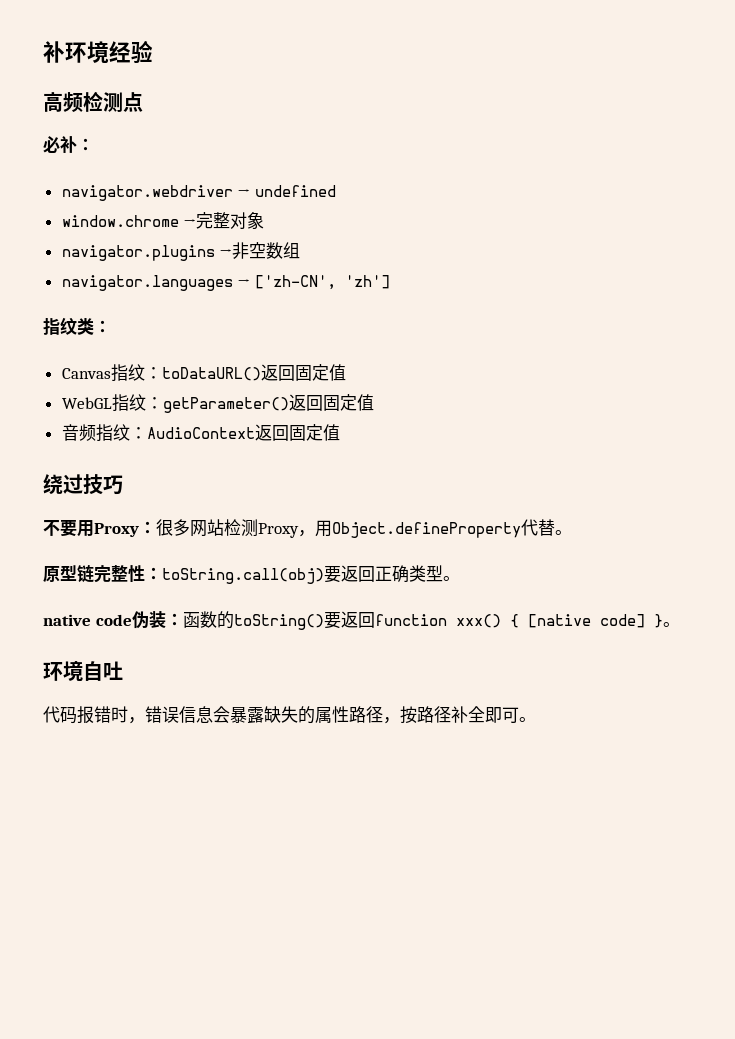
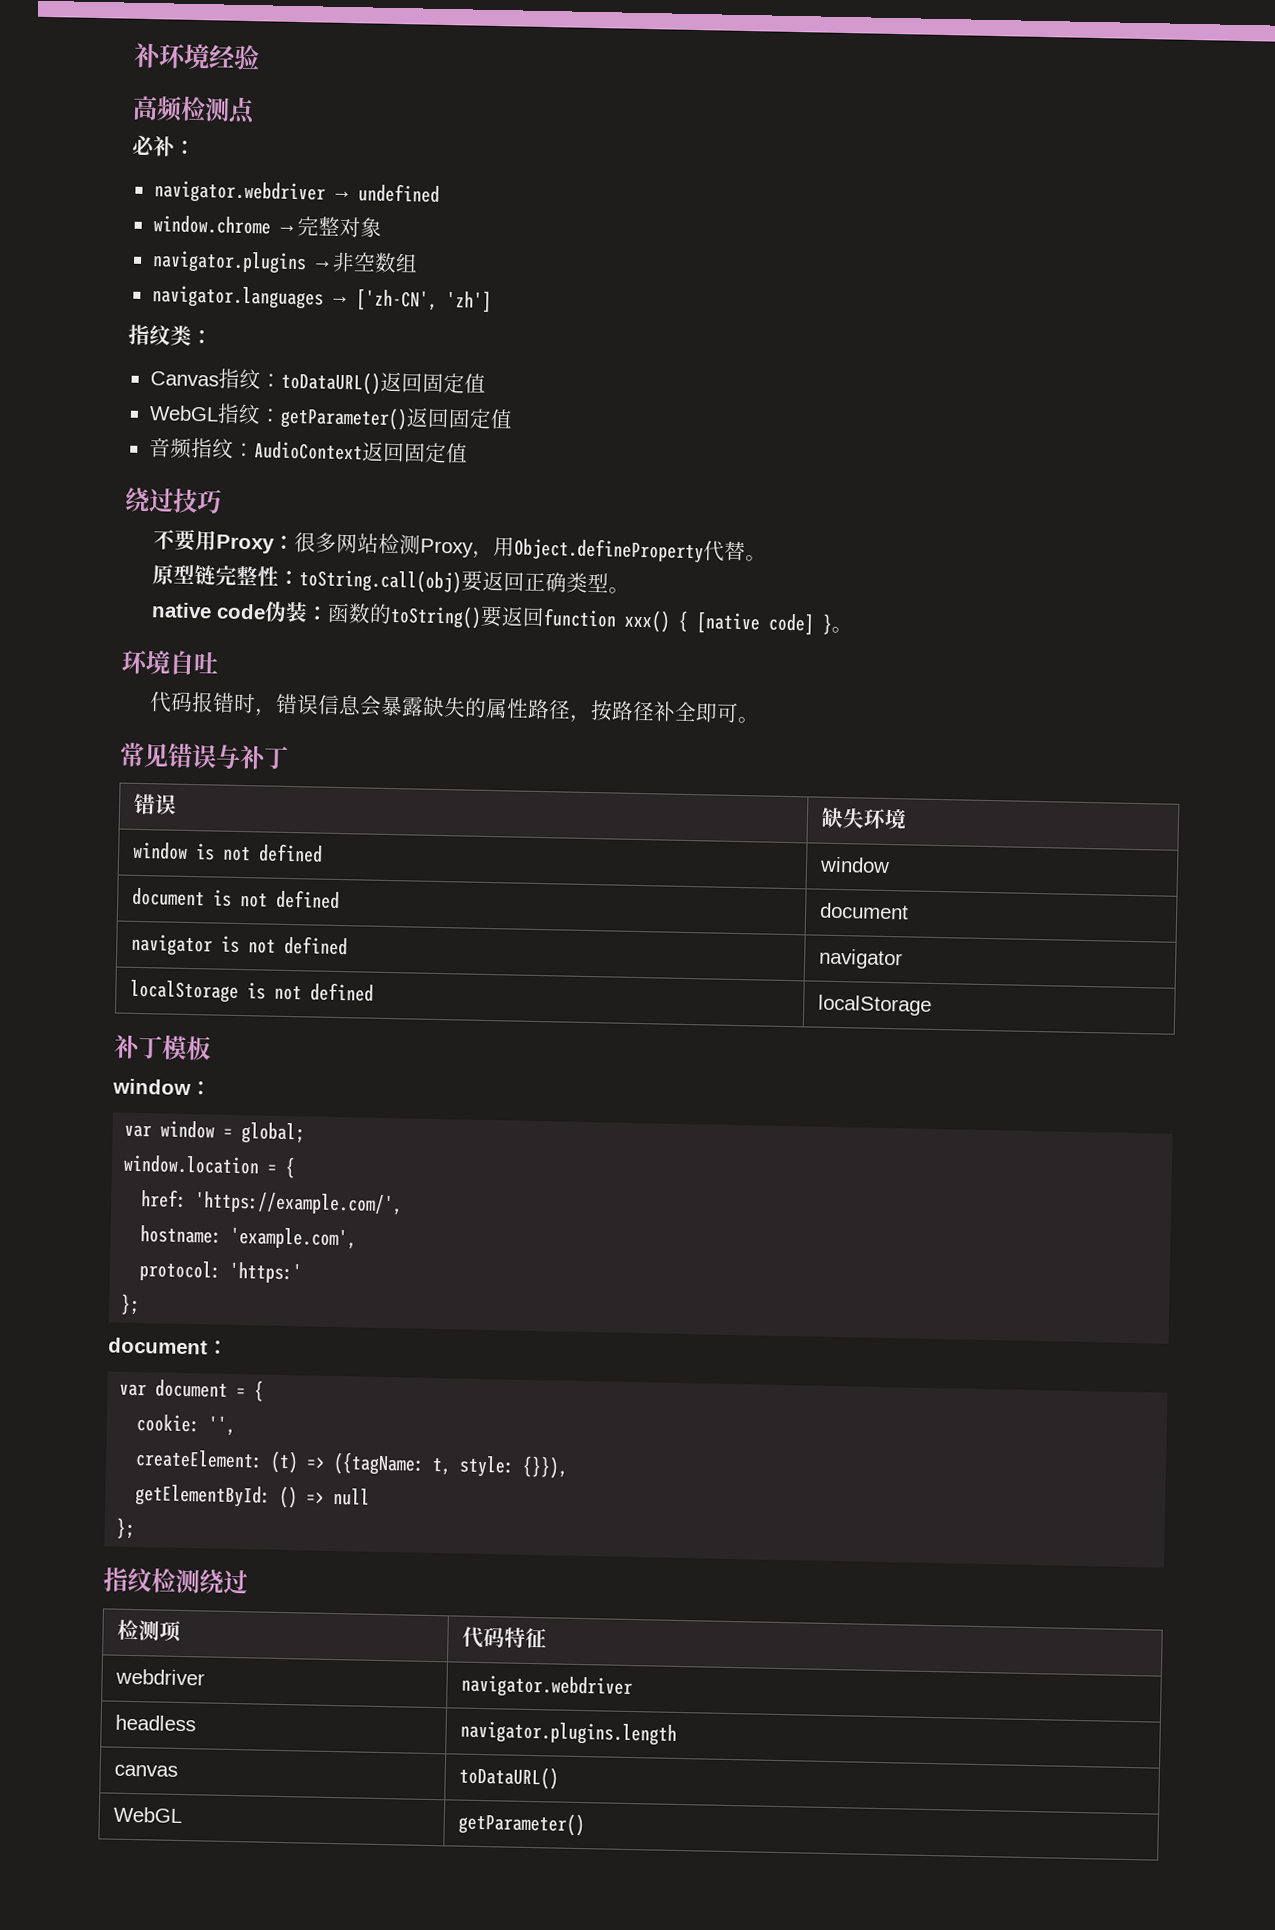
(536, 719) none -> [119,742,289,770] [133,793,178,815] [821,807,908,830] [133,841,324,863] [819,856,891,874] [132,887,341,910] [819,902,910,920] [131,933,349,957] [818,948,904,970] [130,979,375,1004] [818,994,933,1016] [114,1034,211,1061] [112,1078,212,1096] [124,1120,306,1145] [123,1154,297,1179] [141,1189,404,1216] [140,1225,358,1250] [139,1260,303,1284] [120,1293,141,1316] [108,1337,229,1355] [119,1379,265,1402] [136,1414,237,1437] [135,1449,570,1479] [135,1484,371,1509] [116,1517,136,1540] [103,1567,248,1595] [117,1619,183,1643] [462,1626,548,1649] [115,1668,206,1686] [461,1674,634,1700] [115,1714,197,1732] [460,1720,678,1746] [114,1764,179,1777] [459,1765,560,1790] [113,1806,183,1824] [458,1811,586,1837] // 常见错误与补丁 // 错误 | 缺失环境 // window is not defined | window // document is not defined | document // navigator is not defined | navigator // localStorage is not defined | localStorage // 补丁模板 // window： // var window = global; // window.location = { // href: 'https://example.com/', // hostname: 'example.com', // protocol: 'https:' // }; // document： // var document = { // cookie: '', // createElement: (t) => ({tagName: t, style: {}}), // getElementById: () => null // }; // 指纹检测绕过 // 检测项 | 代码特征 // webdriver | navigator.webdriver // headless | navigator.plugins.length // canvas | toDataURL() // WebGL | getParameter()

